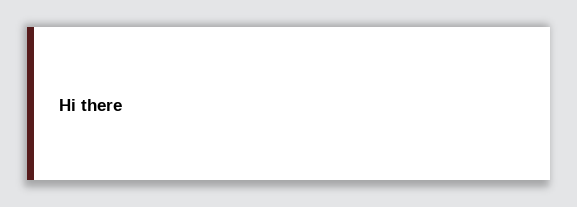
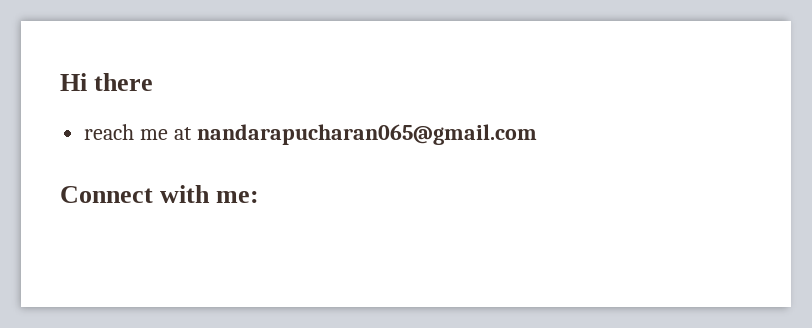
(122, 105) none -> [84,124,538,145] [60,185,260,203] // reach me at nandarapucharan065@gmail.com // Connect with me:

